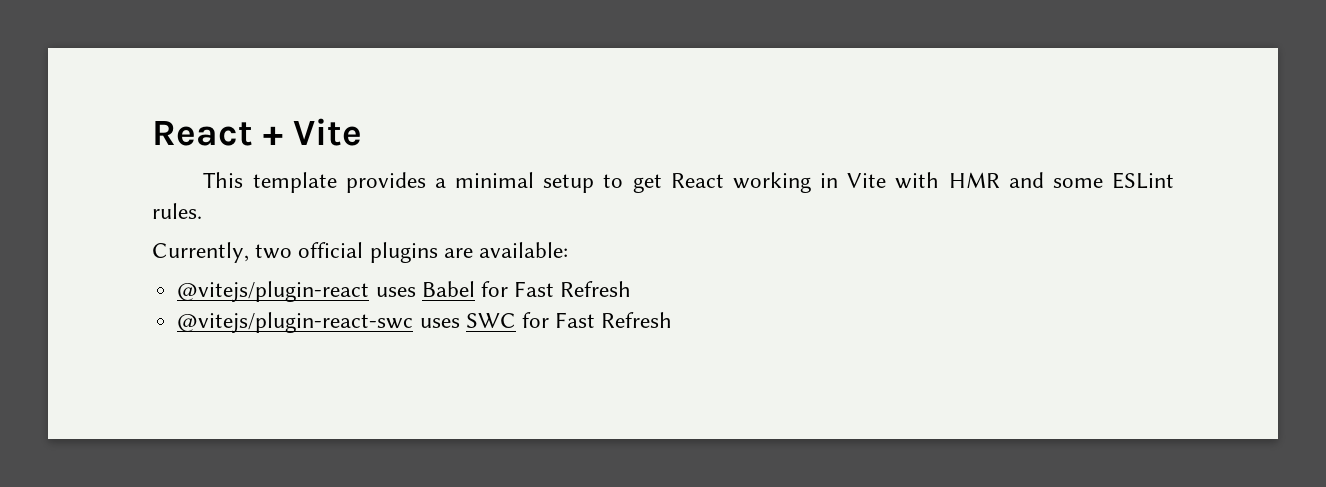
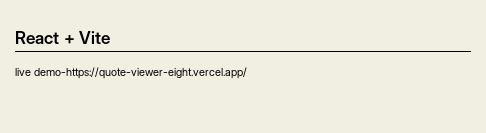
[203,172,1174,193] [152,203,202,219] [152,242,569,263] [177,281,632,302] [177,312,673,333] This template provides a minimal setup to get React working in Vite with HMR and some ESLint rules. // Currently, two official plugins are available: // @vitejs/plugin-react uses Babel for Fast Refresh // @vitejs/plugin-react-swc uses SWC for Fast Refresh -> [15,67,247,79] live demo-https://quote-viewer-eight.vercel.app/

